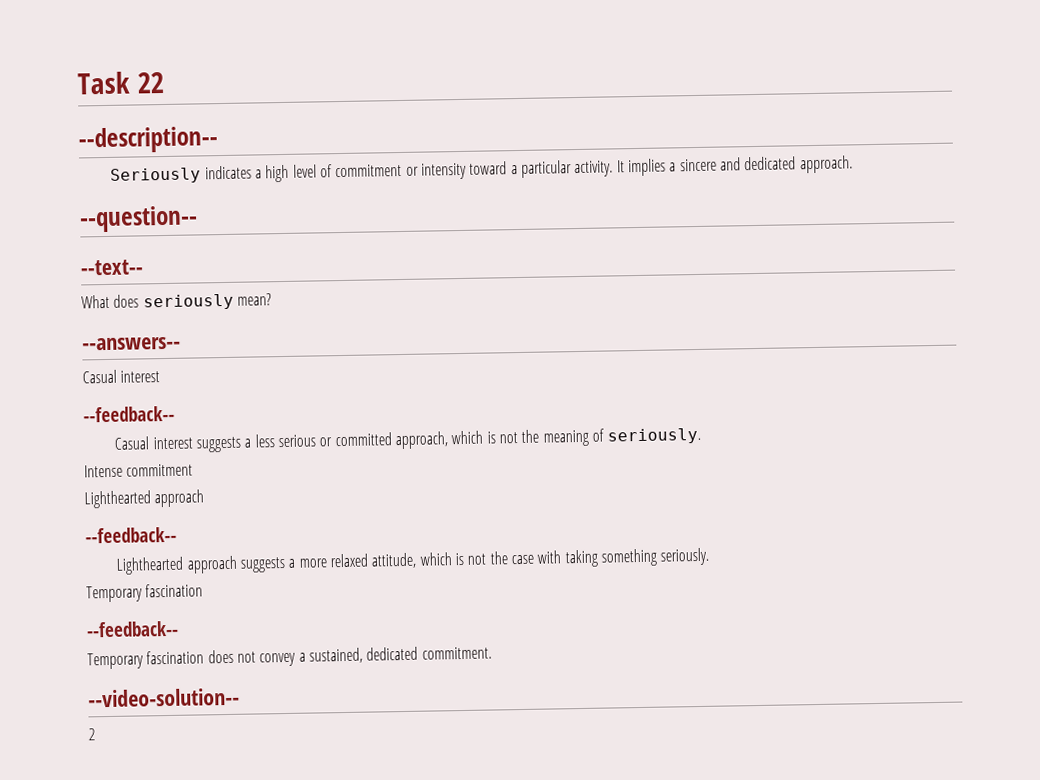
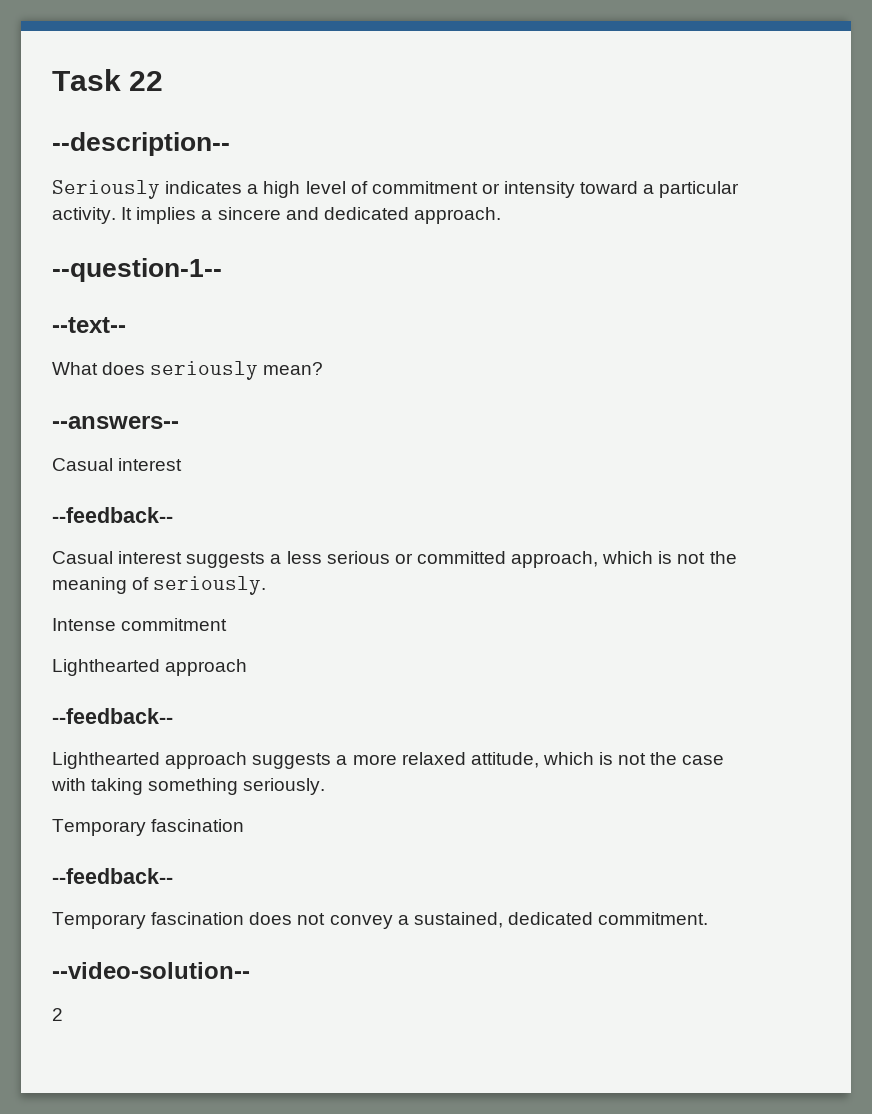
[79,205,198,233] --question-- -> [52,258,222,282] --question-1--

